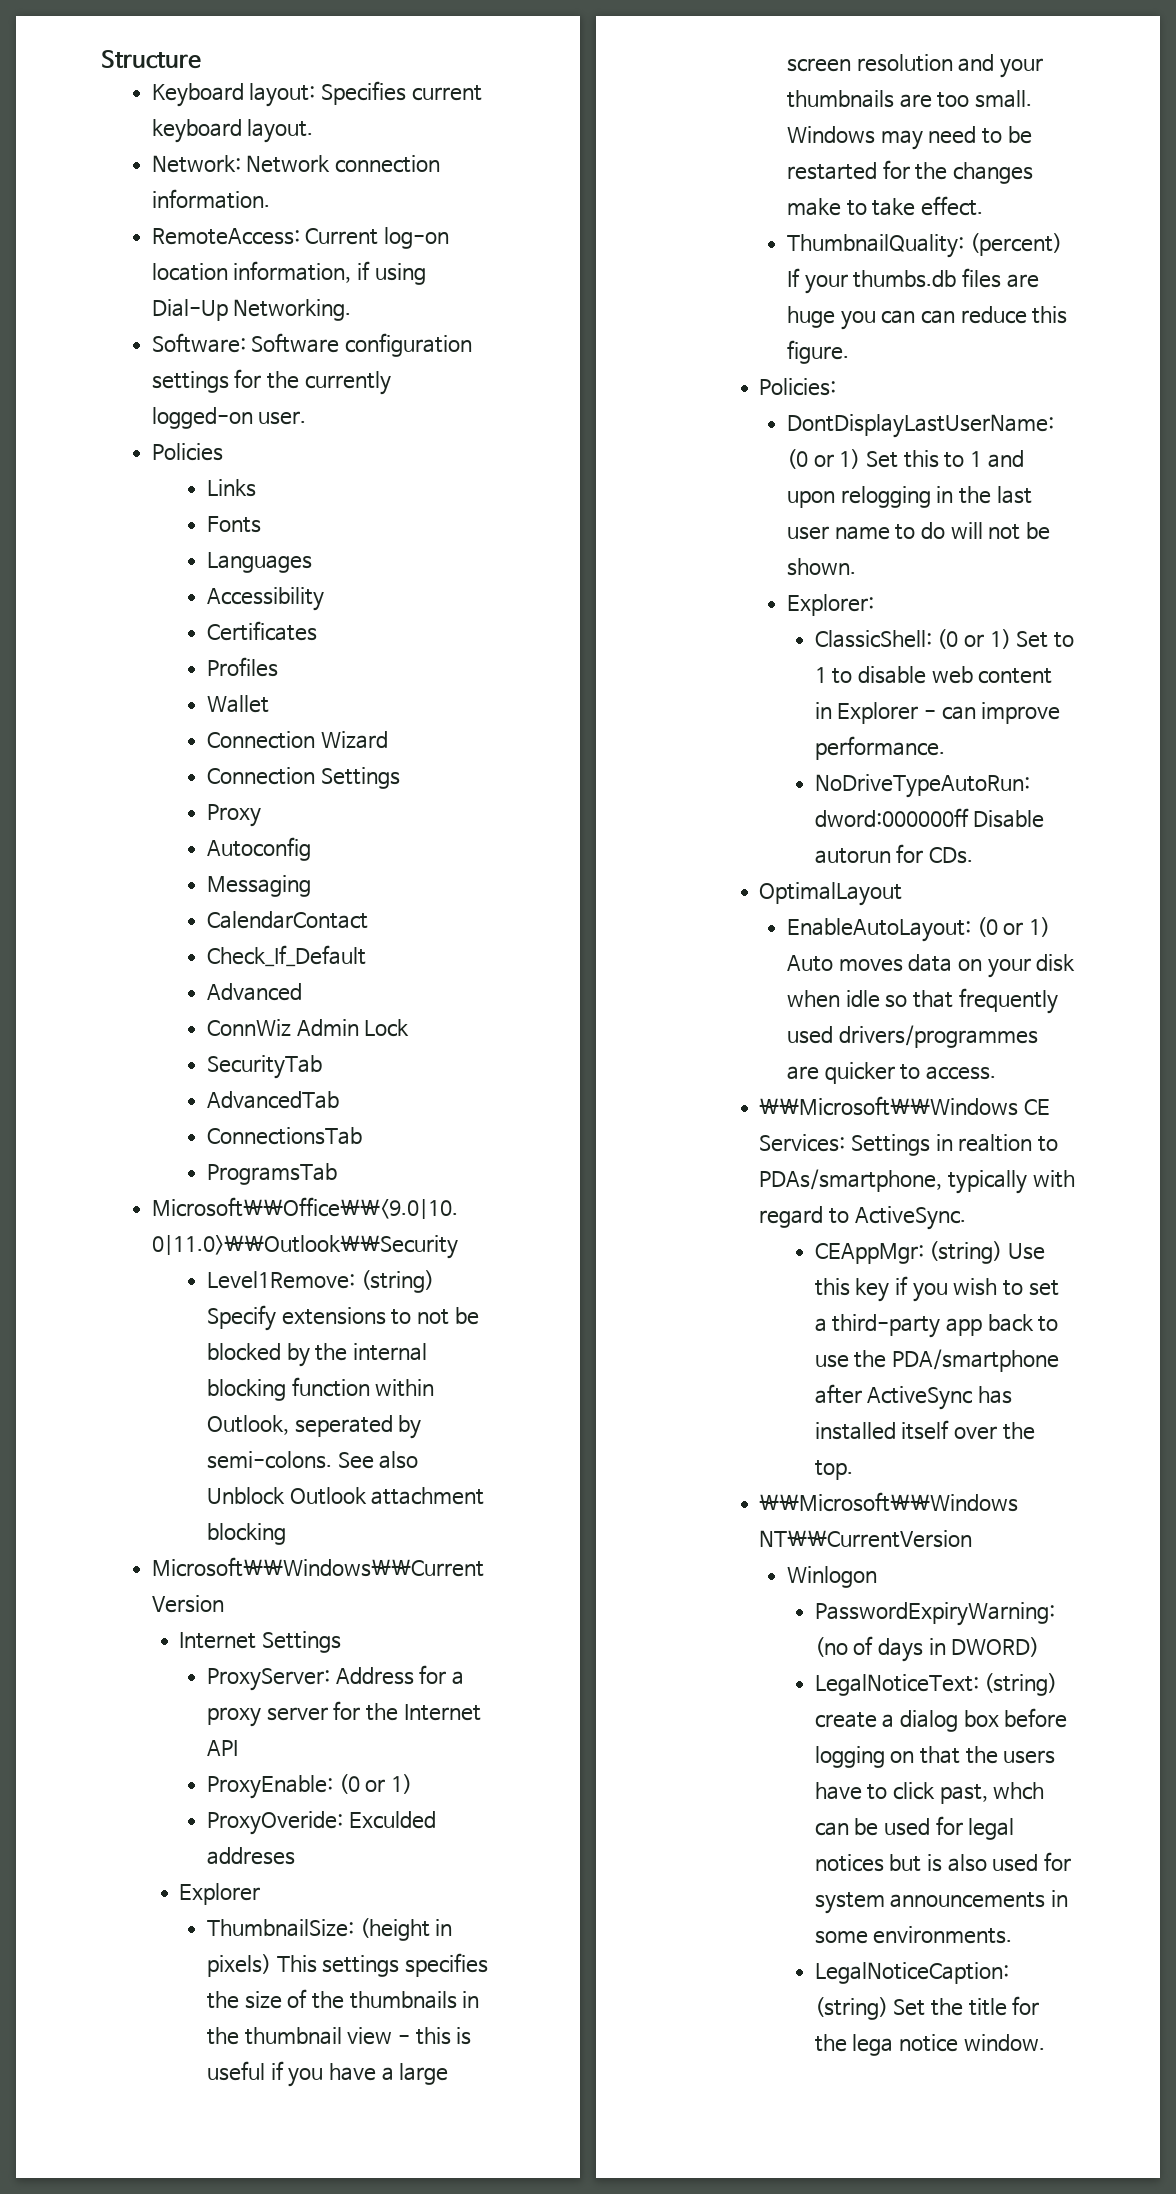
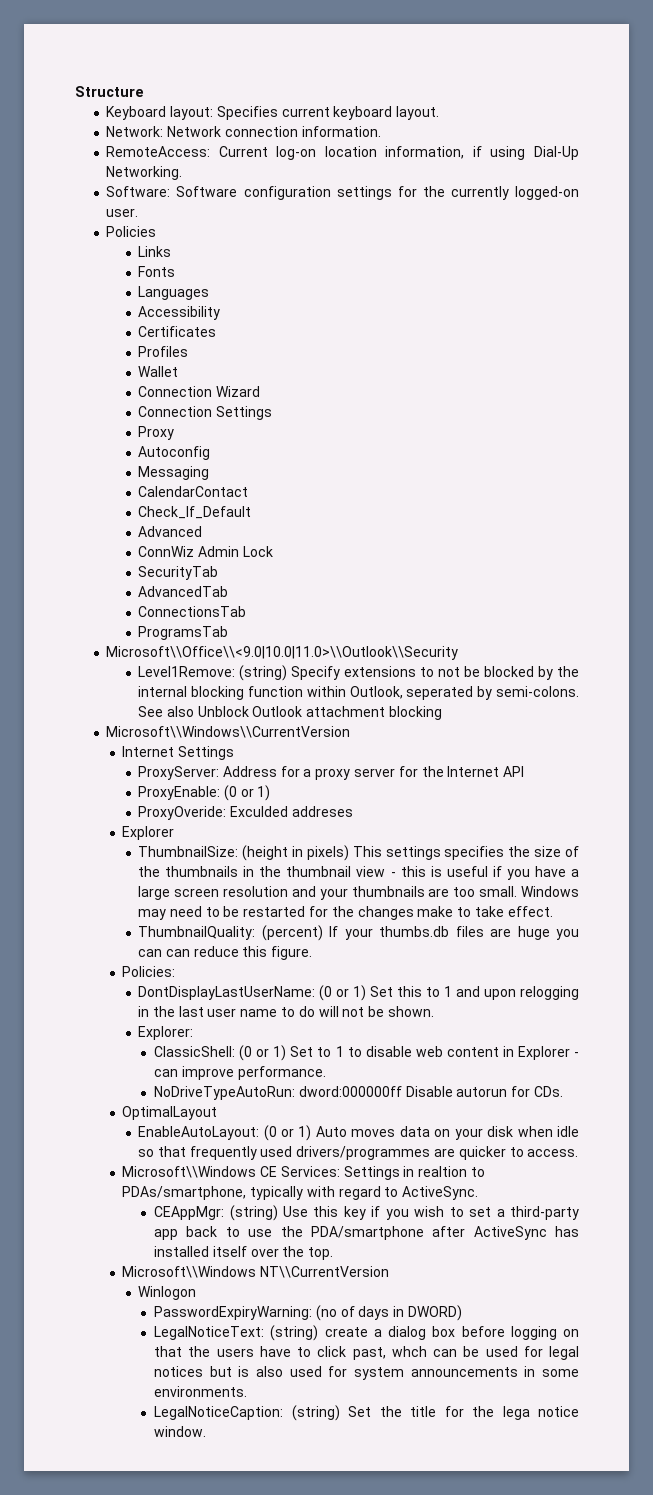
[759,1096,1019,1116] \\Microsoft\\Windows -> [122,1166,257,1178] Microsoft\\Windows
[759,1492,1019,1512] \\Microsoft\\Windows -> [122,1266,257,1278] Microsoft\\Windows

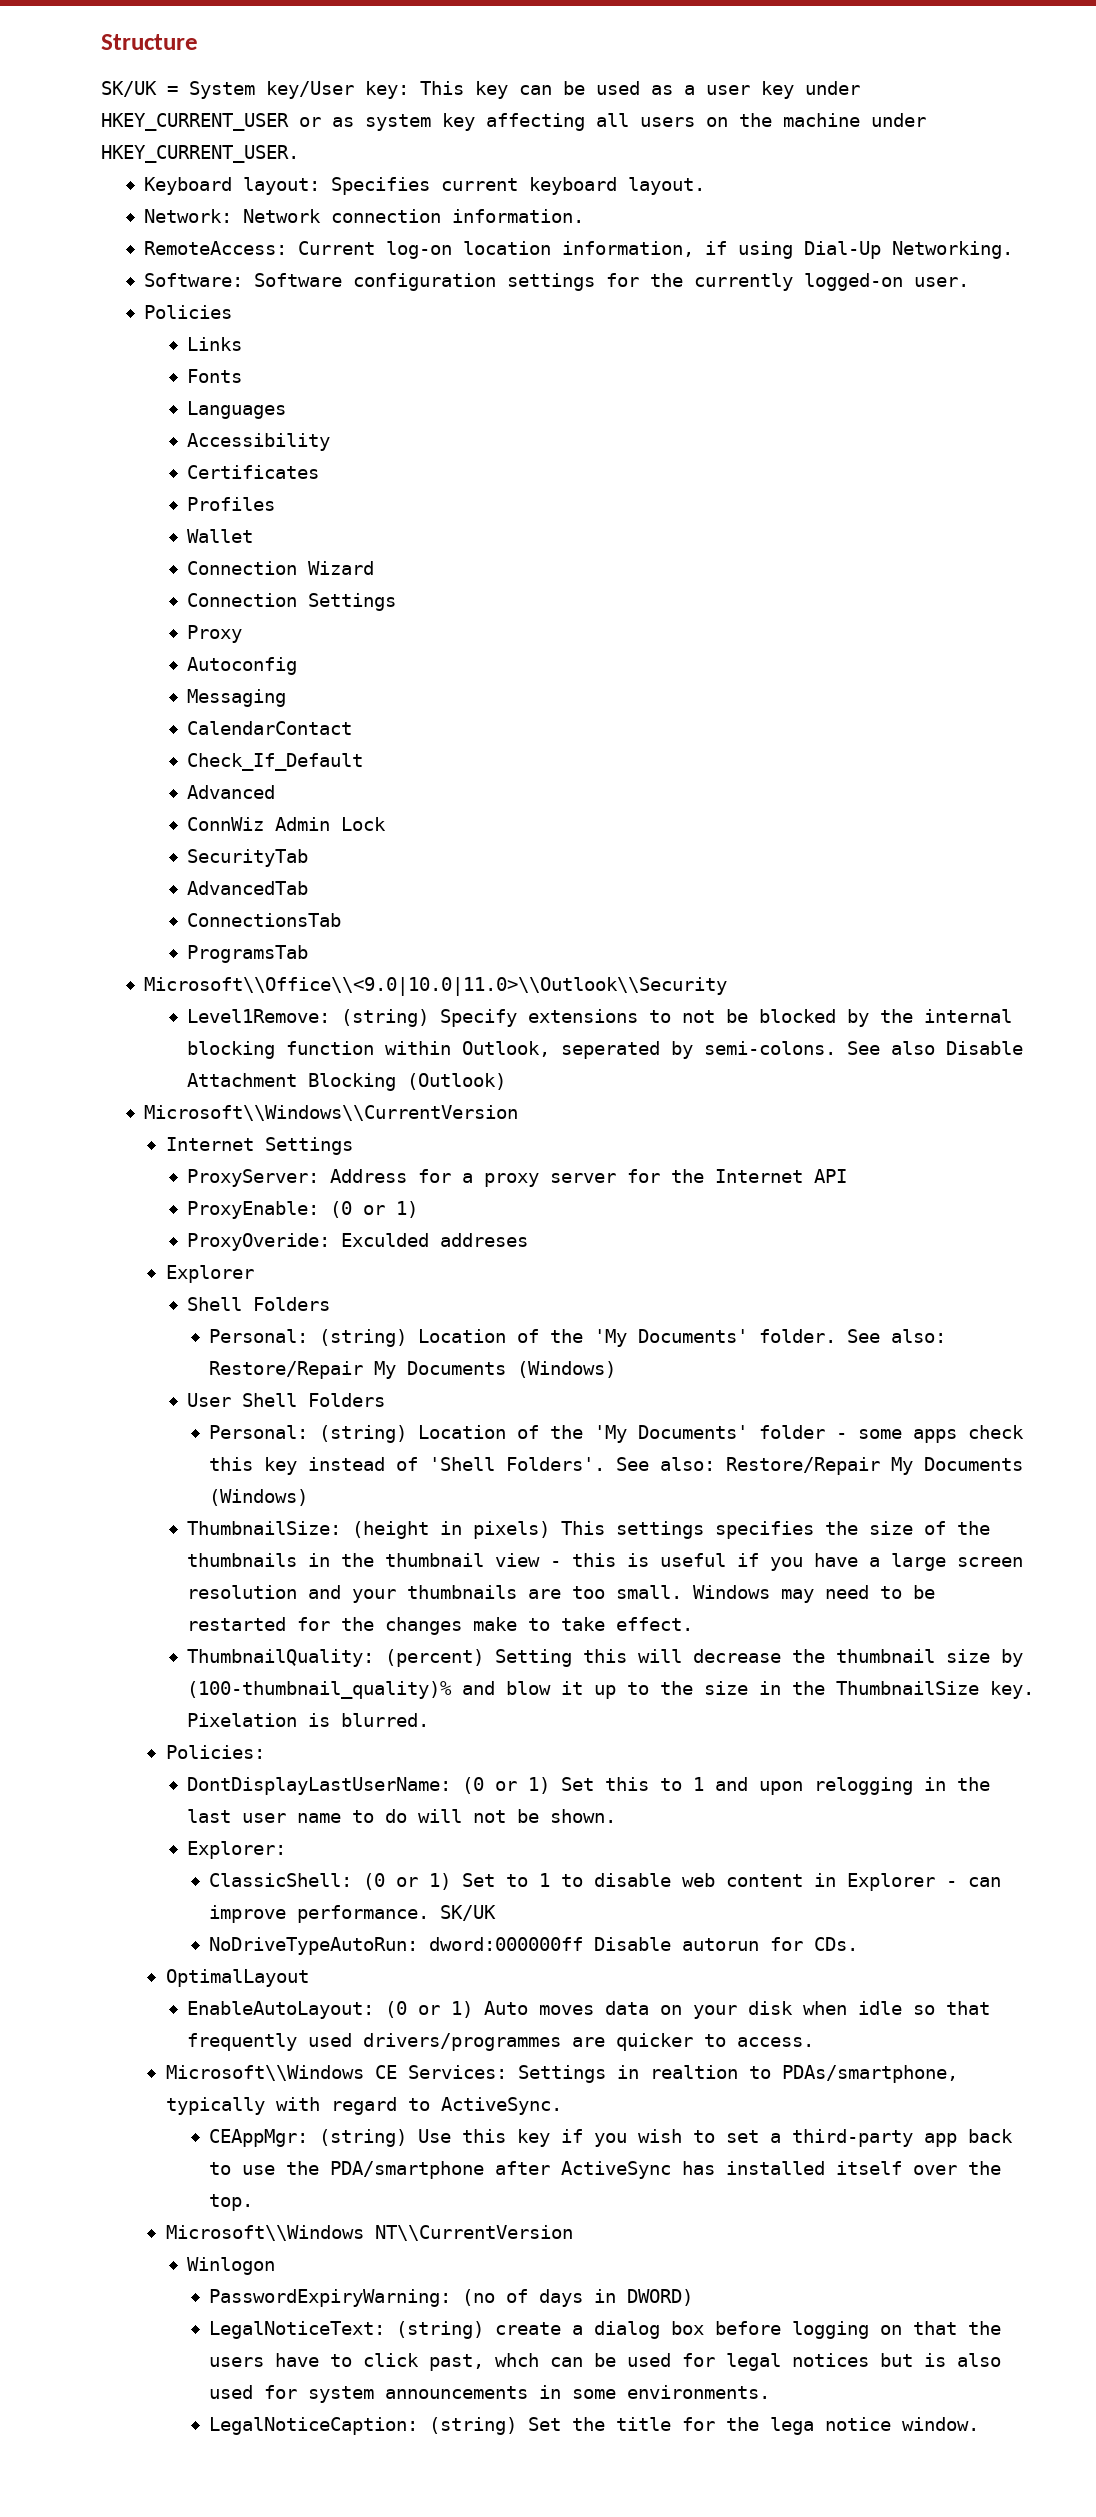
(144, 91) none -> [101,81,860,99] [101,113,926,131] [101,145,299,163] // SK/UK = System key/User key: This key can be used as a user key under HKEY_CURRENT_USER or as system key affecting all users on the machine under HKEY_CURRENT_USER.
[197,706,443,720] Unblock Outlook attachment blocking -> [946,1041,1024,1055] [187,1073,507,1091] Disable Attachment Blocking (Outlook)
(175, 833) none -> [187,1297,331,1311] [209,1329,947,1347] [209,1361,617,1379] [187,1393,386,1407] [209,1425,1025,1443] [209,1457,1024,1475] [209,1489,309,1506] // Shell Folders // Personal: (string) Location of the 'My Documents' folder. See also: Restore/Repair My Documents (Windows) // User Shell Folders // Personal: (string) Location of the 'My Documents' folder - some apps check this key instead of 'Shell Folders'. See also: Restore/Repair My Documents (Windows)
[329,926,579,940] [138,946,313,960] If your thumbs.db files are huge you can can reduce this figure. -> [495,1649,1024,1667] [187,1681,1035,1699] [187,1713,430,1727] Setting this will decrease the thumbnail size by (100-thumbnail_quality)% and blow it up to the size in the ThumbnailSize key. Pixelation is blurred.
(326, 1073) none -> [440,1905,497,1921] SK/UK

